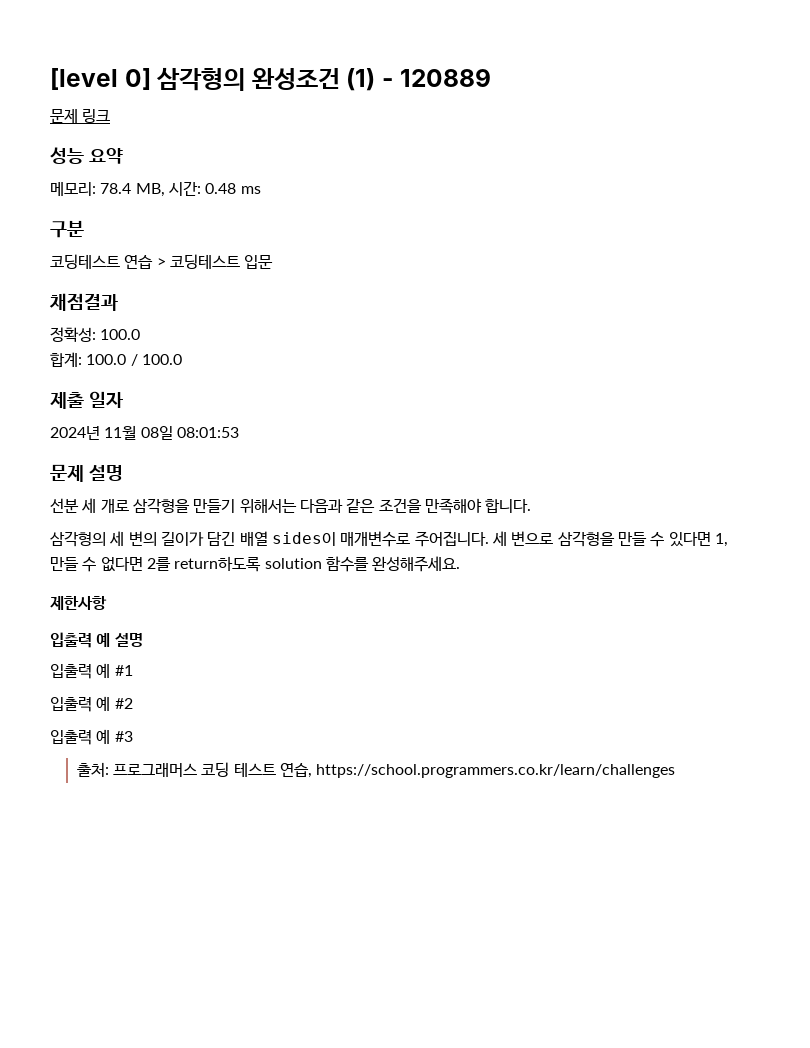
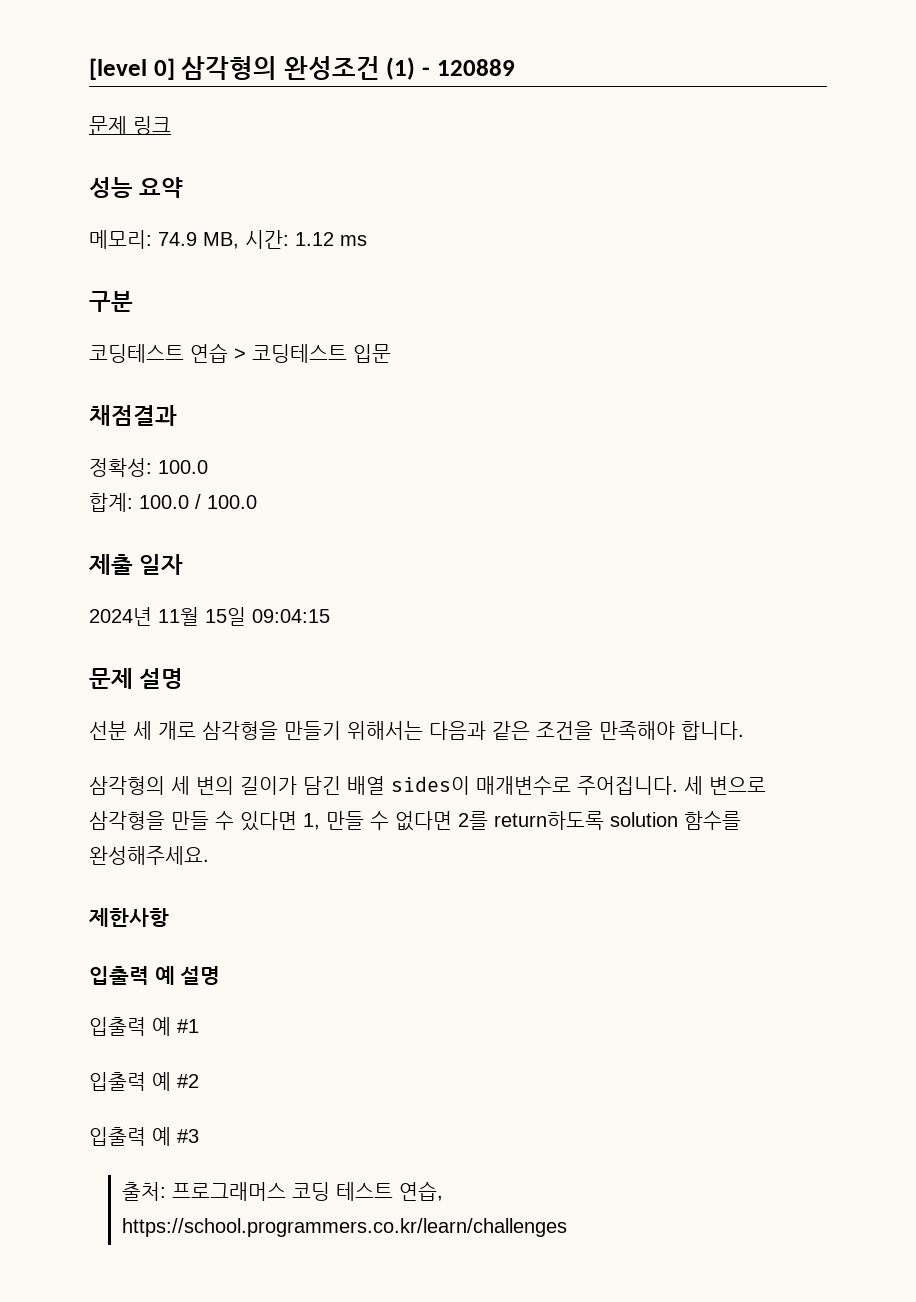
[100,183,132,194] 78.4 -> [158,232,197,246] 74.9
[205,183,237,194] 0.48 -> [295,232,334,246] 1.12
[140,426,239,440] 08일 08:01:53 -> [205,607,330,626] 15일 09:04:15

